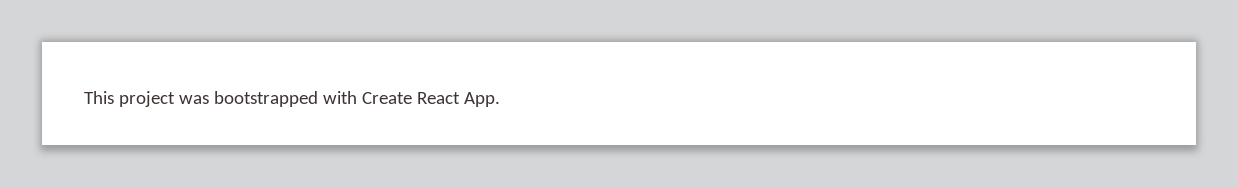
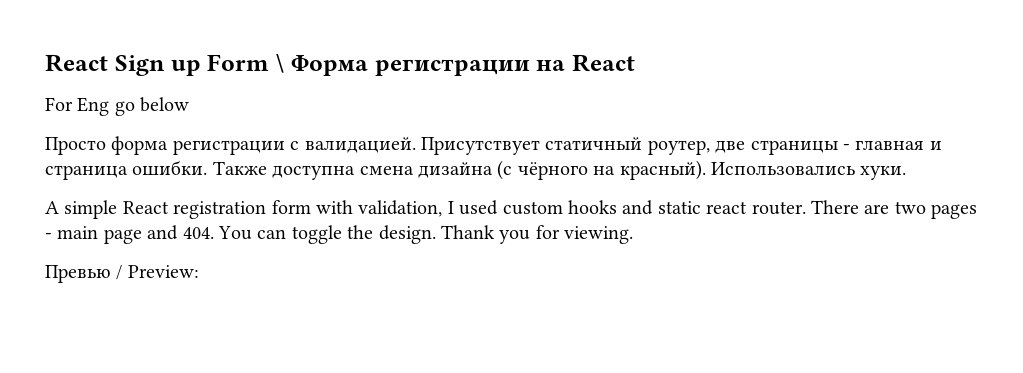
[84,91,500,107] This project was bootstrapped with Create React App. -> [45,54,635,76] [45,97,190,116] [45,136,942,155] [45,160,907,180] [45,200,978,219] [45,225,634,244] [45,265,199,283] React Sign up Form \ Форма регистрации на React // For Eng go below // Просто форма регистрации с валидацией. Присутствует статичный роутер, две страницы - главная и страница ошибки. Также доступна смена дизайна (с чёрного на красный). Использовались хуки. // A simple React registration form with validation, I used custom hooks and static react router. There are two pages - main page and 404. You can toggle the design. Thank you for viewing. // Превью / Preview:

